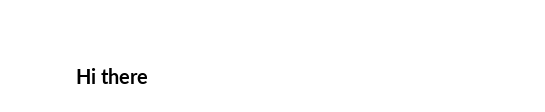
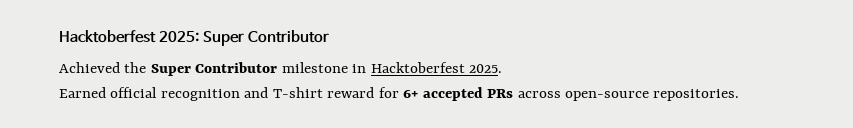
[76,68,149,84] Hi there -> [59,30,330,46] [59,62,503,76] [59,87,740,101] Hacktoberfest 2025: Super Contributor // Achieved the Super Contributor milestone in Hacktoberfest 2025. // Earned official recognition and T-shirt reward for 6+ accepted PRs across open-source repositories.

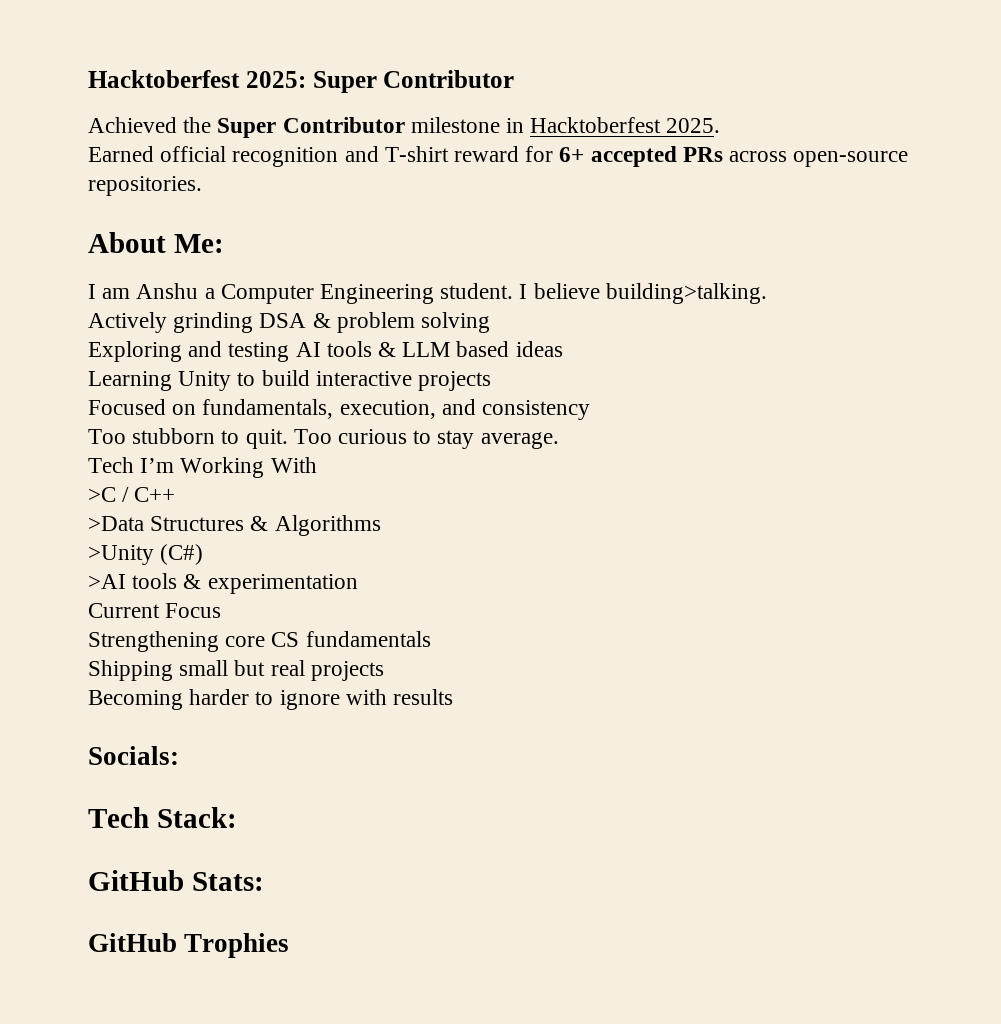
(740, 95) none -> [88,232,224,253] [88,283,767,304] [88,312,491,333] [88,341,563,362] [88,370,492,391] [88,399,591,420] [88,428,559,449] [88,457,317,478] [88,487,176,502] [88,515,381,536] [88,544,204,565] [88,573,358,594] [88,603,222,618] [88,631,431,652] [88,660,384,681] [88,689,454,710] [88,746,179,765] [88,807,237,828] [88,870,264,891] [88,933,290,958] // About Me: // I am Anshu a Computer Engineering student. I believe building>talking. // Actively grinding DSA & problem solving // Exploring and testing AI tools & LLM based ideas // Learning Unity to build interactive projects // Focused on fundamentals, execution, and consistency // Too stubborn to quit. Too curious to stay average. // Tech I’m Working With // >C / C++ // >Data Structures & Algorithms // >Unity (C#) // >AI tools & experimentation // Current Focus // Strengthening core CS fundamentals // Shipping small but real projects // Becoming harder to ignore with results // Socials: // Tech Stack: // GitHub Stats: // GitHub Trophies

